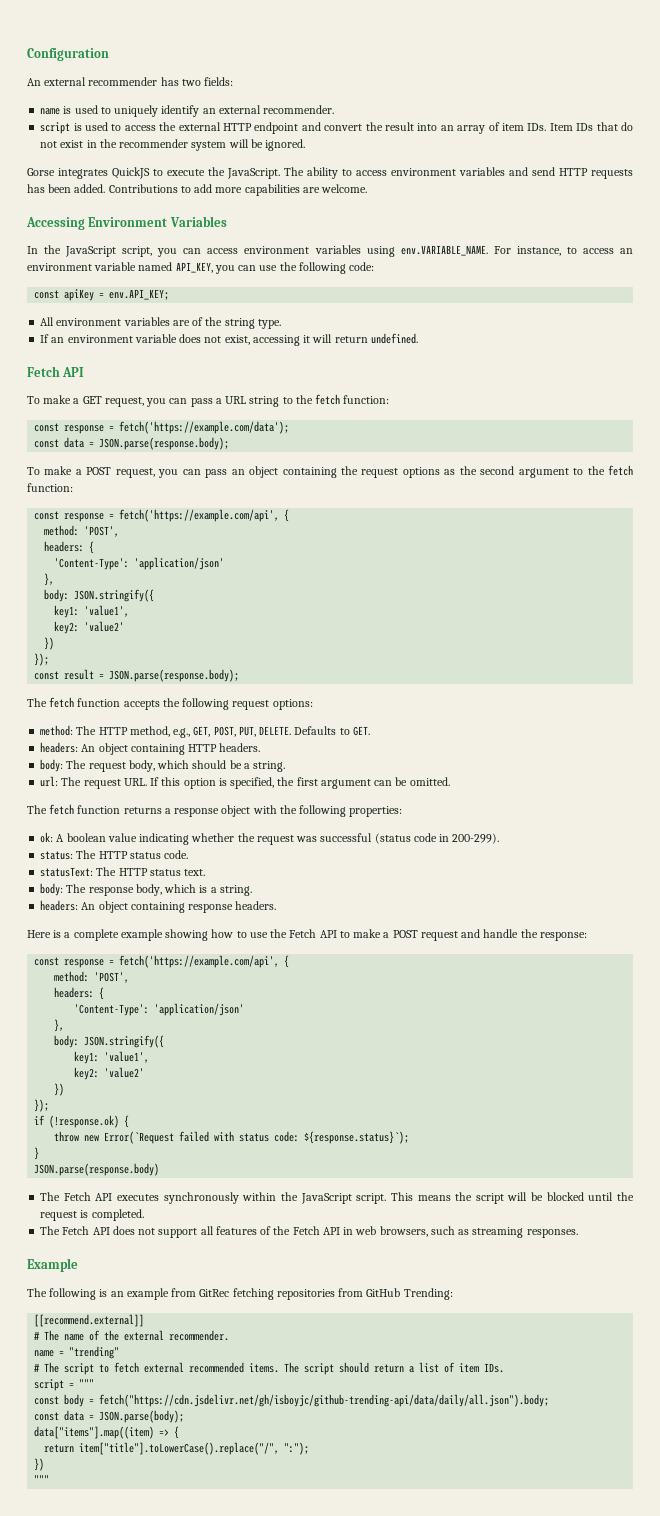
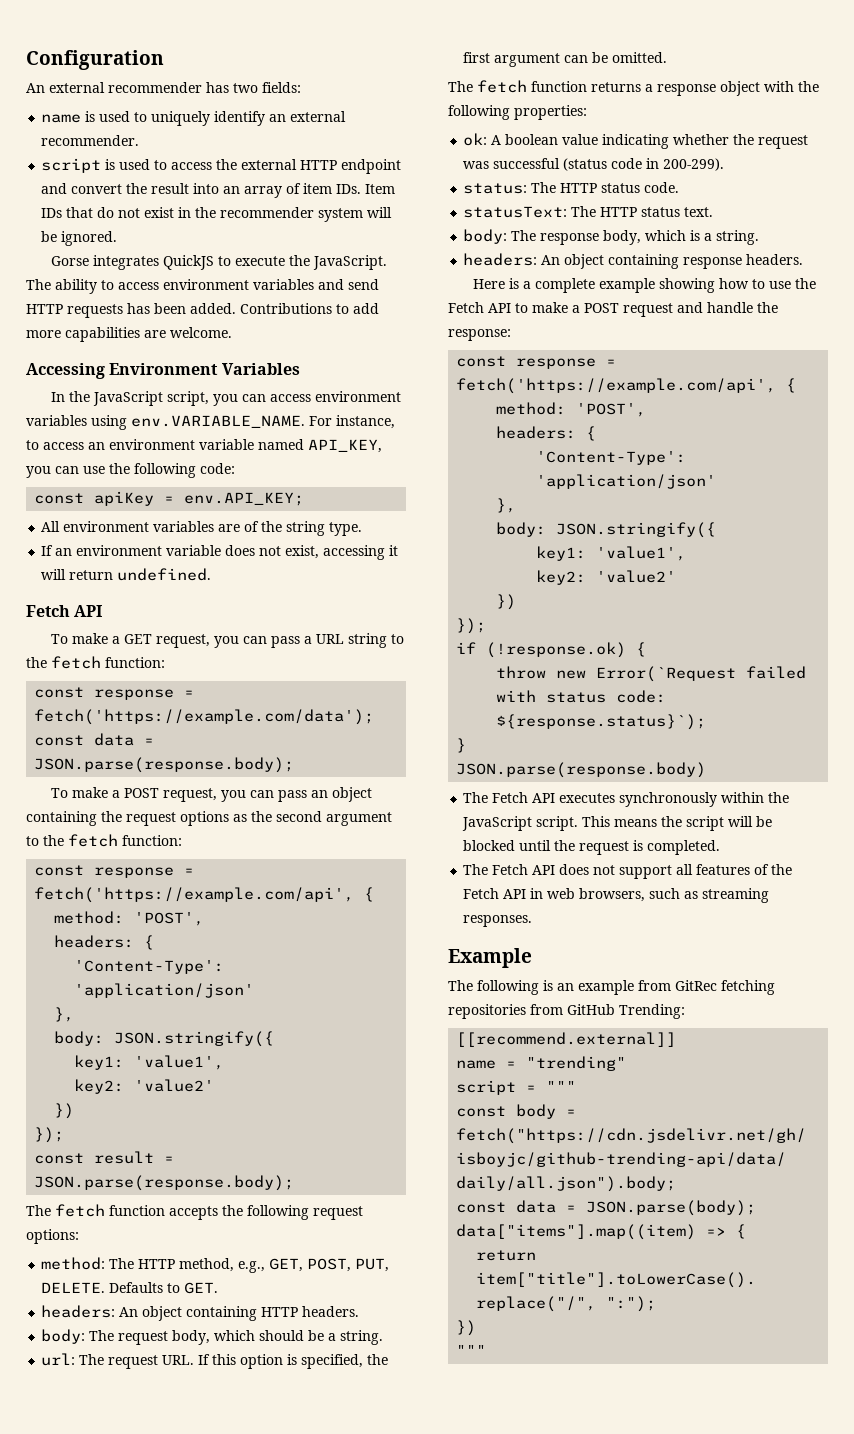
[34,1330,230,1341] [34,1346,120,1359] [34,1362,505,1375] # The name of the external recommender. // name = "trending" // # The script to fetch external recommended items. The script should return a list of item IDs. -> [456,1056,627,1071] name = "trending"

